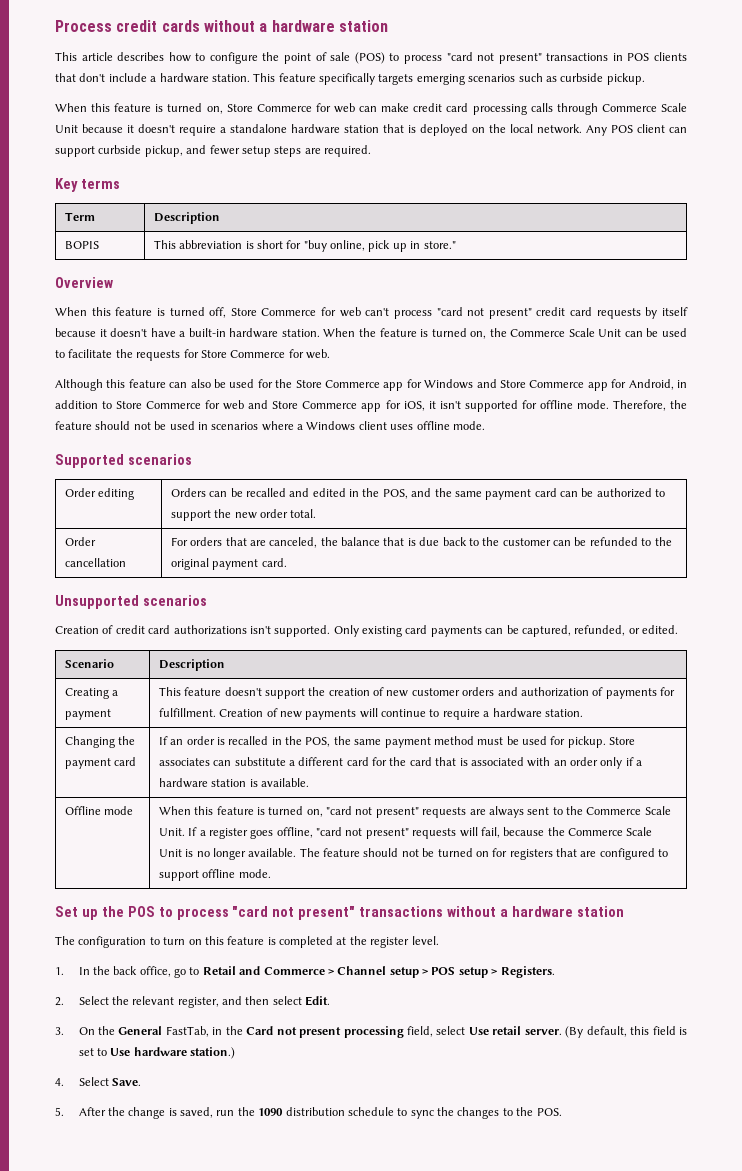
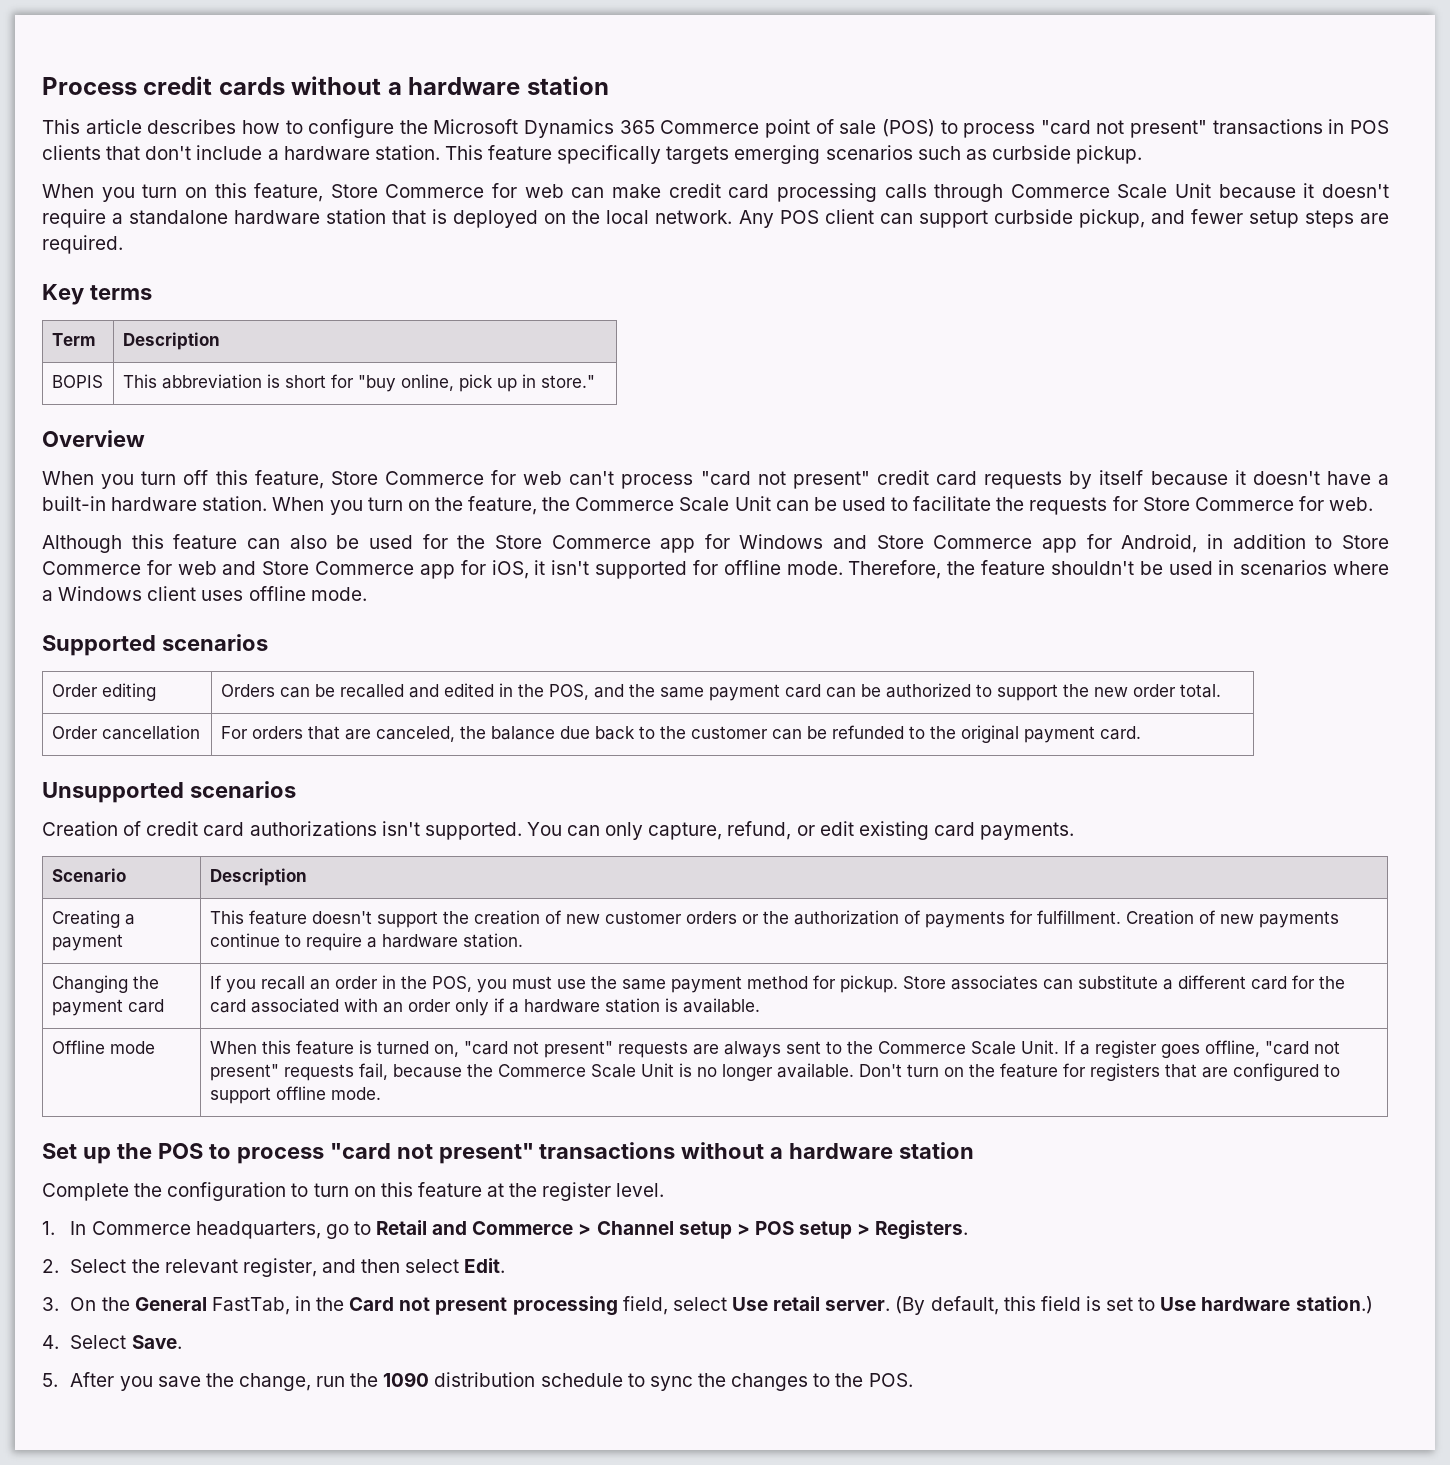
(280, 56) none -> [433,119,760,138] Microsoft Dynamics 365 Commerce
[91,103,223,114] this feature is turned on, -> [101,183,324,202] you turn on this feature,
[91,307,227,318] this feature is turned off, -> [101,470,324,489] you turn off this feature,
[358,328,487,339] the feature is turned on, -> [329,496,538,515] you turn on the feature,
[95,421,151,430] should not -> [1050,561,1134,575] shouldn't
[383,537,416,546] that is -> (555, 733) none
[333,625,678,637] Only existing card payments can be captured, refunded, or edited. -> [526,821,1075,840] You can only capture, refund, or edit existing card payments.
[497,687,518,696] and -> [741,911,789,924] or the
[359,708,378,718] will -> (1339, 919) none
[170,736,331,747] an order is recalled in the POS, -> [225,975,586,993] you recall an order in the POS, you must use
[477,736,548,745] must be used -> (808, 982) none
[435,757,468,766] that is -> (246, 1006) none
[459,827,478,837] will -> (354, 1072) none
[299,848,489,857] The feature should not be turned on -> [858,1063,1058,1078] Don't turn on the feature
[55,936,75,945] The -> [42,1183,163,1201] Complete the
[267,936,333,948] is completed -> (482, 1189) none
[92,966,171,977] the back office, -> [91,1221,321,1239] Commerce headquarters,
[107,1107,214,1119] the change is saved, -> [119,1373,311,1391] you save the change,

